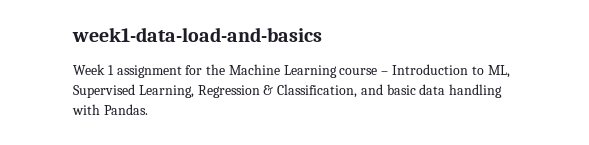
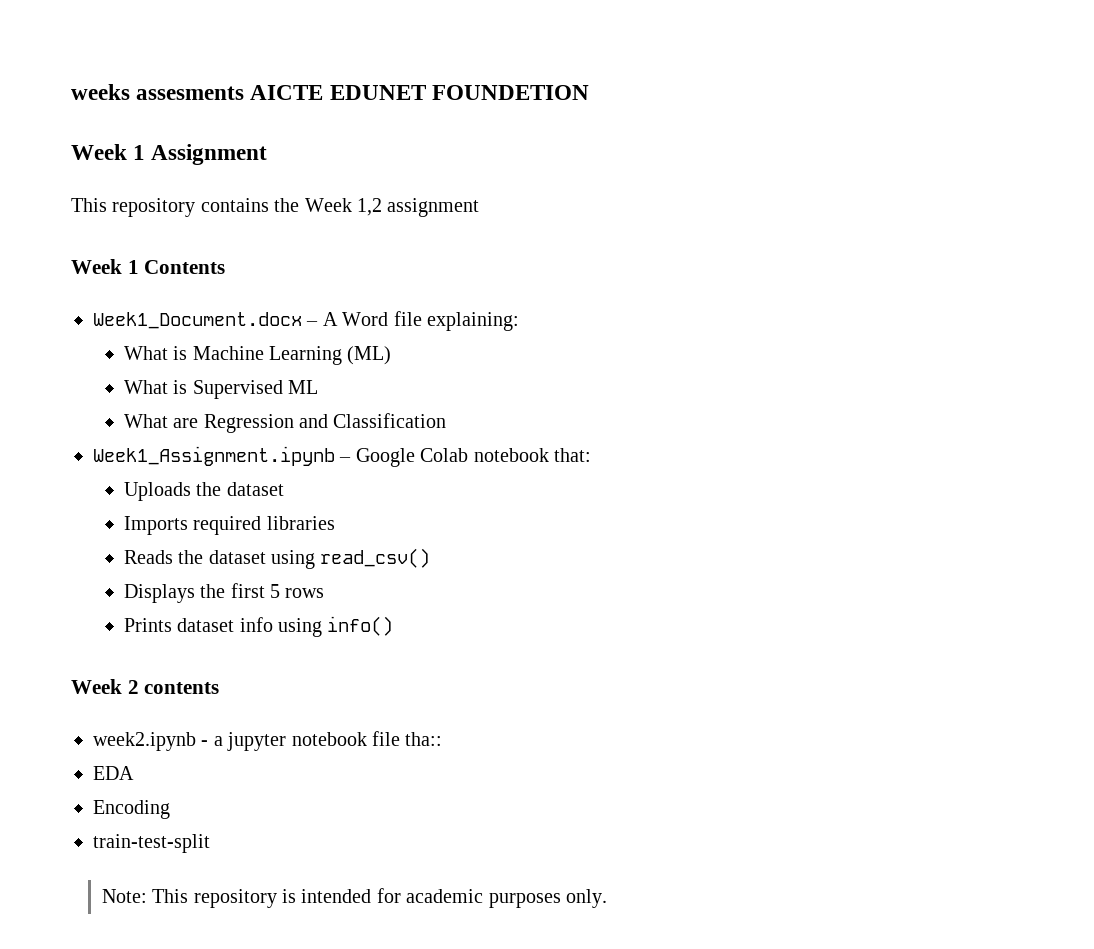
[72,27,322,42] [73,64,510,78] [73,84,503,98] [72,104,148,115] week1-data-load-and-basics // Week 1 assignment for the Machine Learning course – Introduction to ML, Supervised Learning, Regression & Classification, and basic data handling with Pandas. -> [71,84,589,100] [71,144,268,165] [71,198,480,217] [71,259,226,274] [93,311,519,331] [123,346,392,365] [123,380,319,399] [123,413,447,433] [93,446,591,467] [123,482,284,501] [123,516,335,535] [123,548,431,569] [123,583,325,603] [123,616,394,637] [71,679,220,694] [93,731,443,751] [93,766,134,780] [93,800,170,819] [93,834,210,853] [101,888,608,908] weeks assesments AICTE EDUNET FOUNDETION // Week 1 Assignment // This repository contains the Week 1,2 assignment // Week 1 Contents // Week1_Document.docx – A Word file explaining: // What is Machine Learning (ML) // What is Supervised ML // What are Regression and Classification // Week1_Assignment.ipynb – Google Colab notebook that: // Uploads the dataset // Imports required libraries // Reads the dataset using read_csv() // Displays the first 5 rows // Prints dataset info using info() // Week 2 contents // week2.ipynb - a jupyter notebook file tha:: // EDA // Encoding // train-test-split // Note: This repository is intended for academic purposes only.

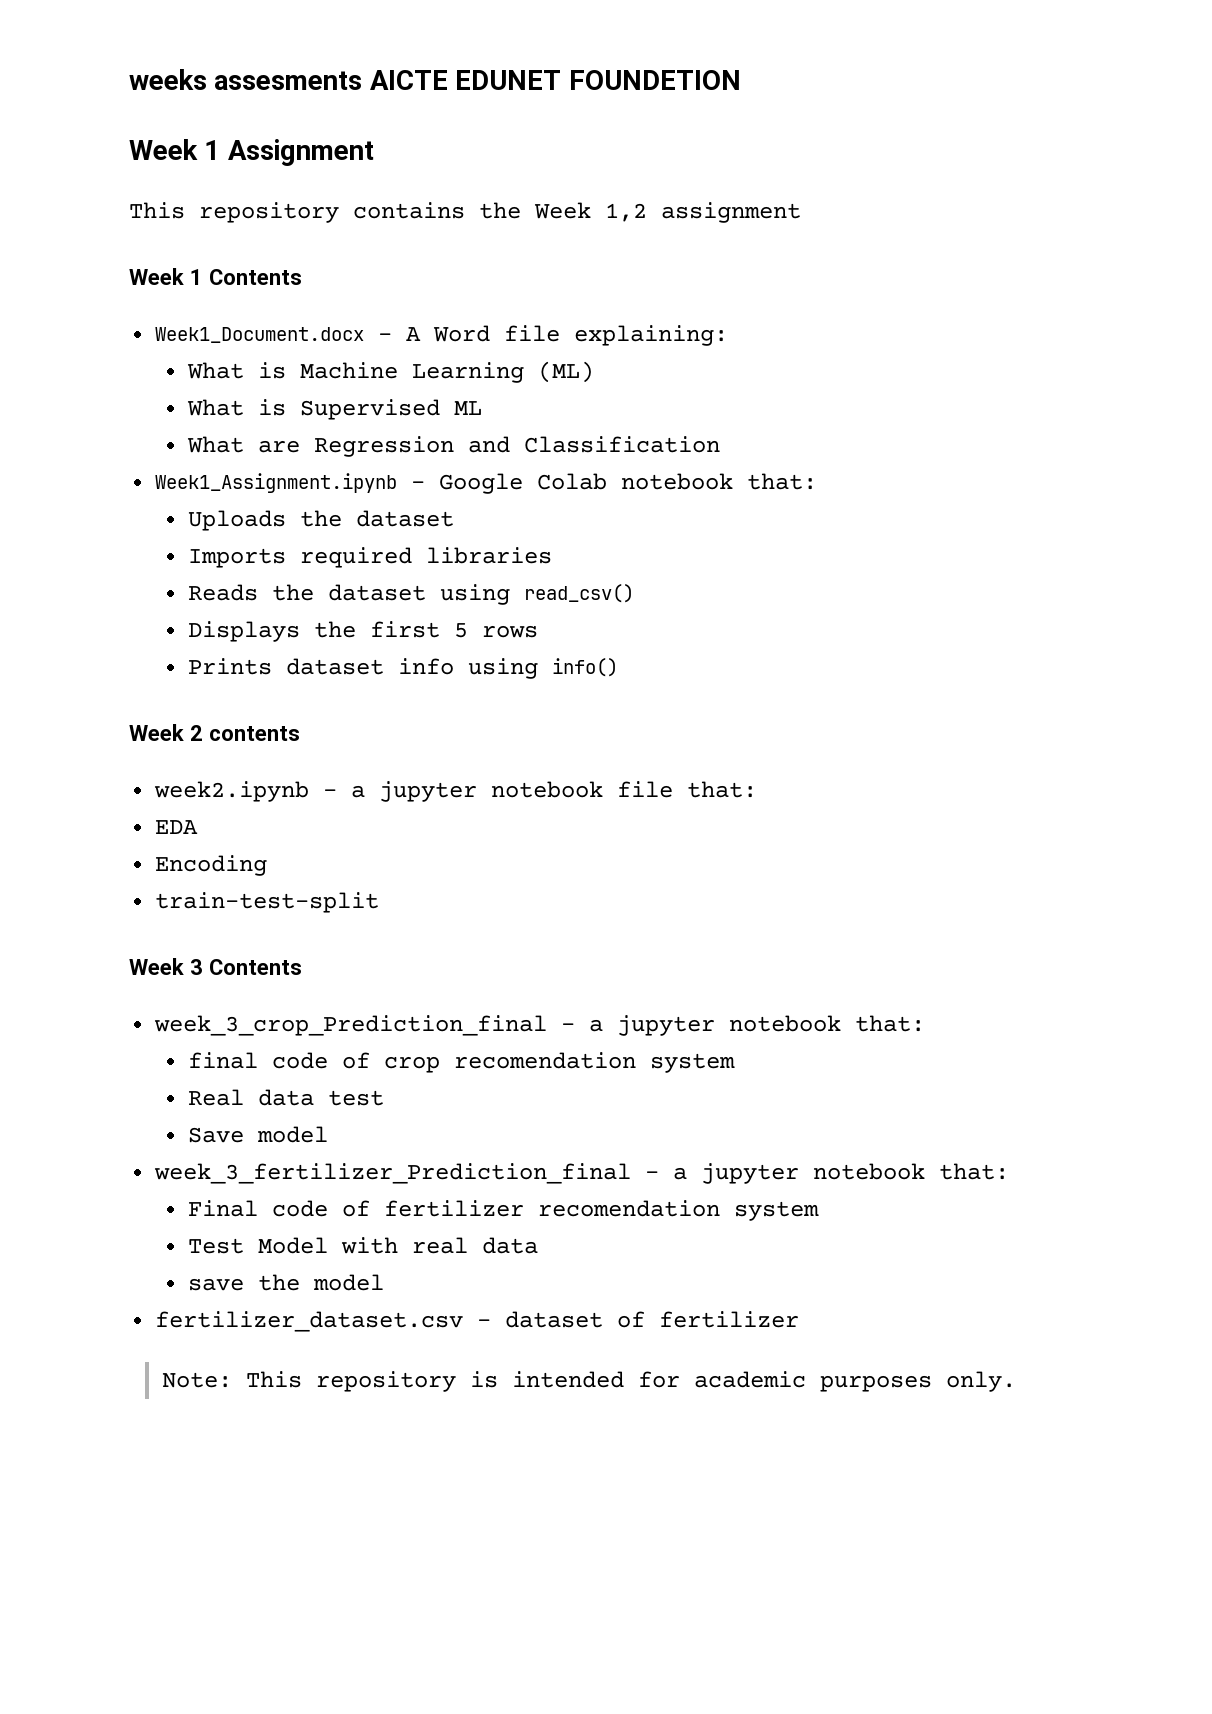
[405,732,443,746] tha:: -> [687,781,758,798] that:
(210, 843) none -> [129,958,302,975] [154,1015,926,1036] [188,1052,736,1073] [188,1089,385,1106] [188,1126,329,1143] [154,1163,1010,1184] [188,1200,820,1221] [188,1237,539,1254] [188,1274,385,1291] [155,1311,800,1332] // Week 3 Contents // week_3_crop_Prediction_final - a jupyter notebook that: // final code of crop recomendation system // Real data test // Save model // week_3_fertilizer_Prediction_final - a jupyter notebook that: // Final code of fertilizer recomendation system // Test Model with real data // save the model // fertilizer_dataset.csv - dataset of fertilizer

